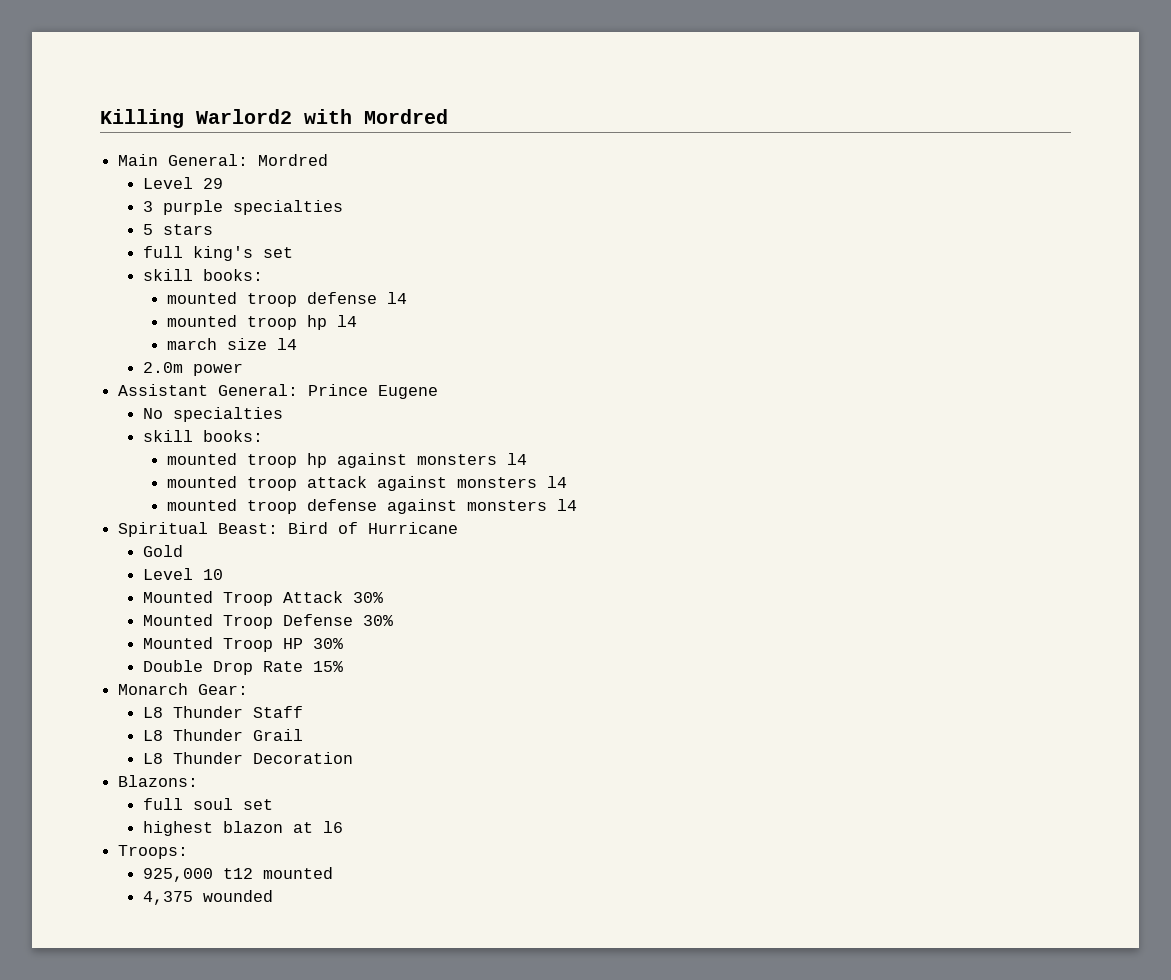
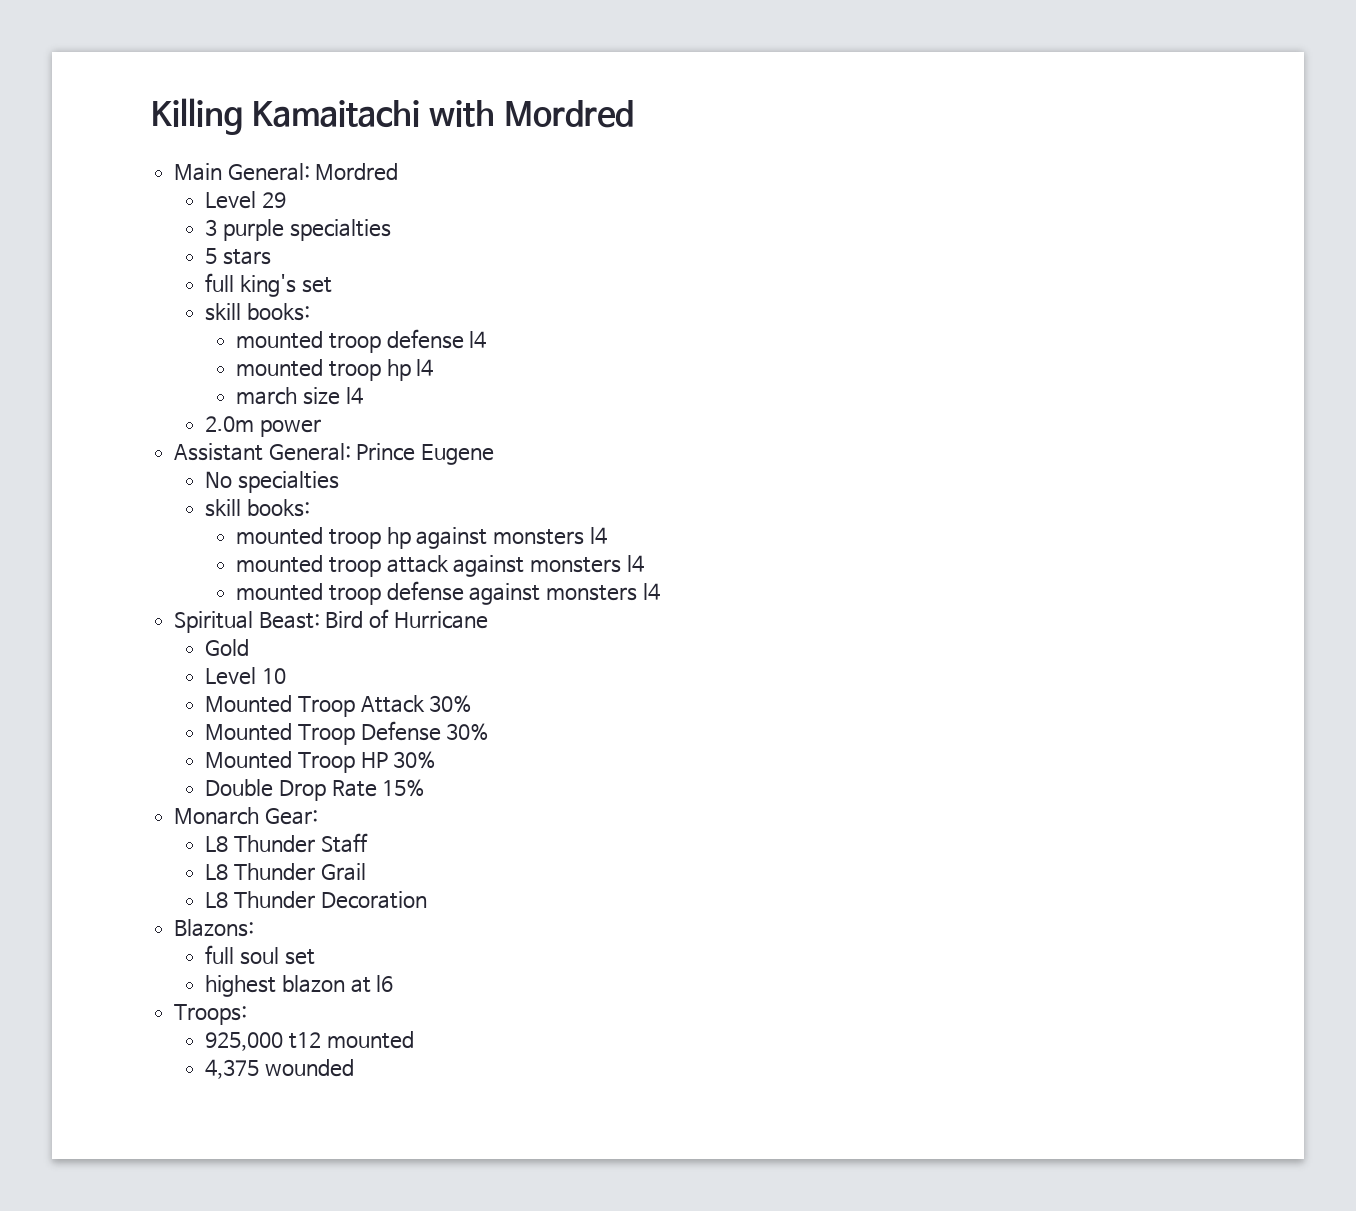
[196,109,292,124] Warlord2 -> [251,100,420,128] Kamaitachi

